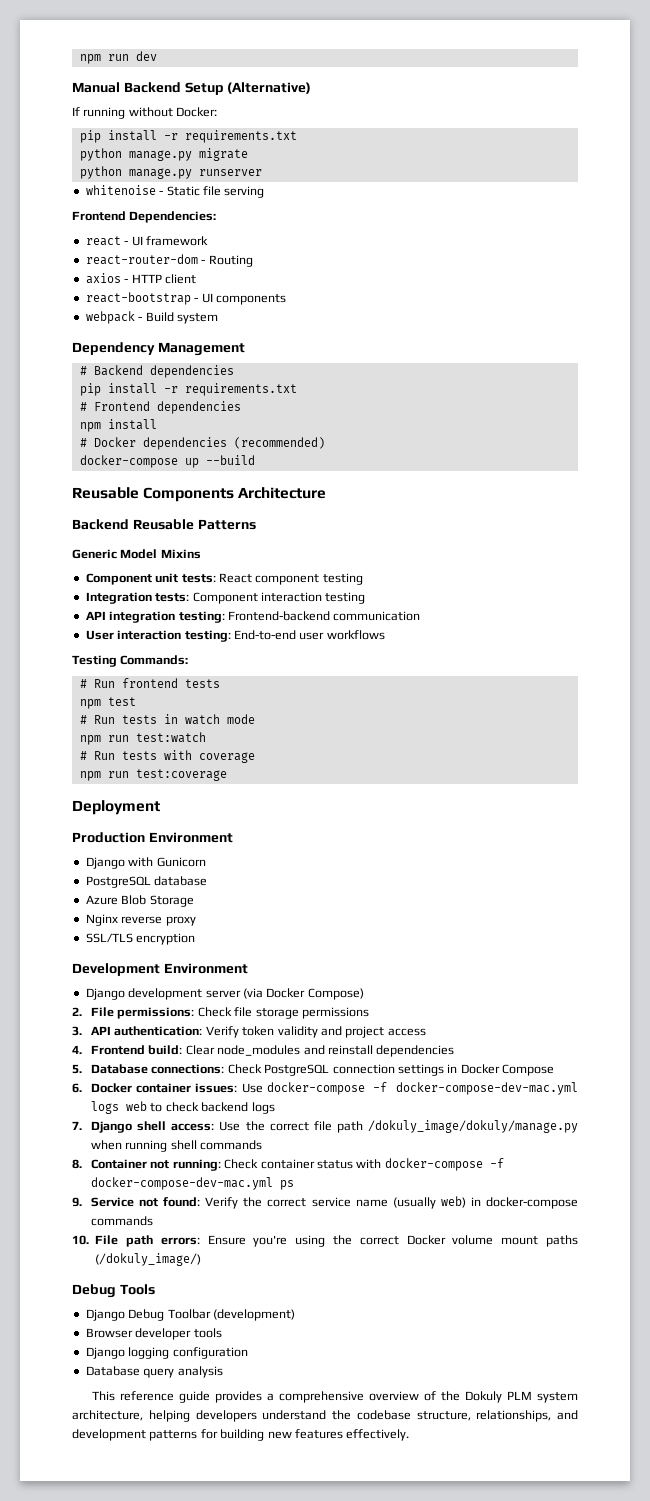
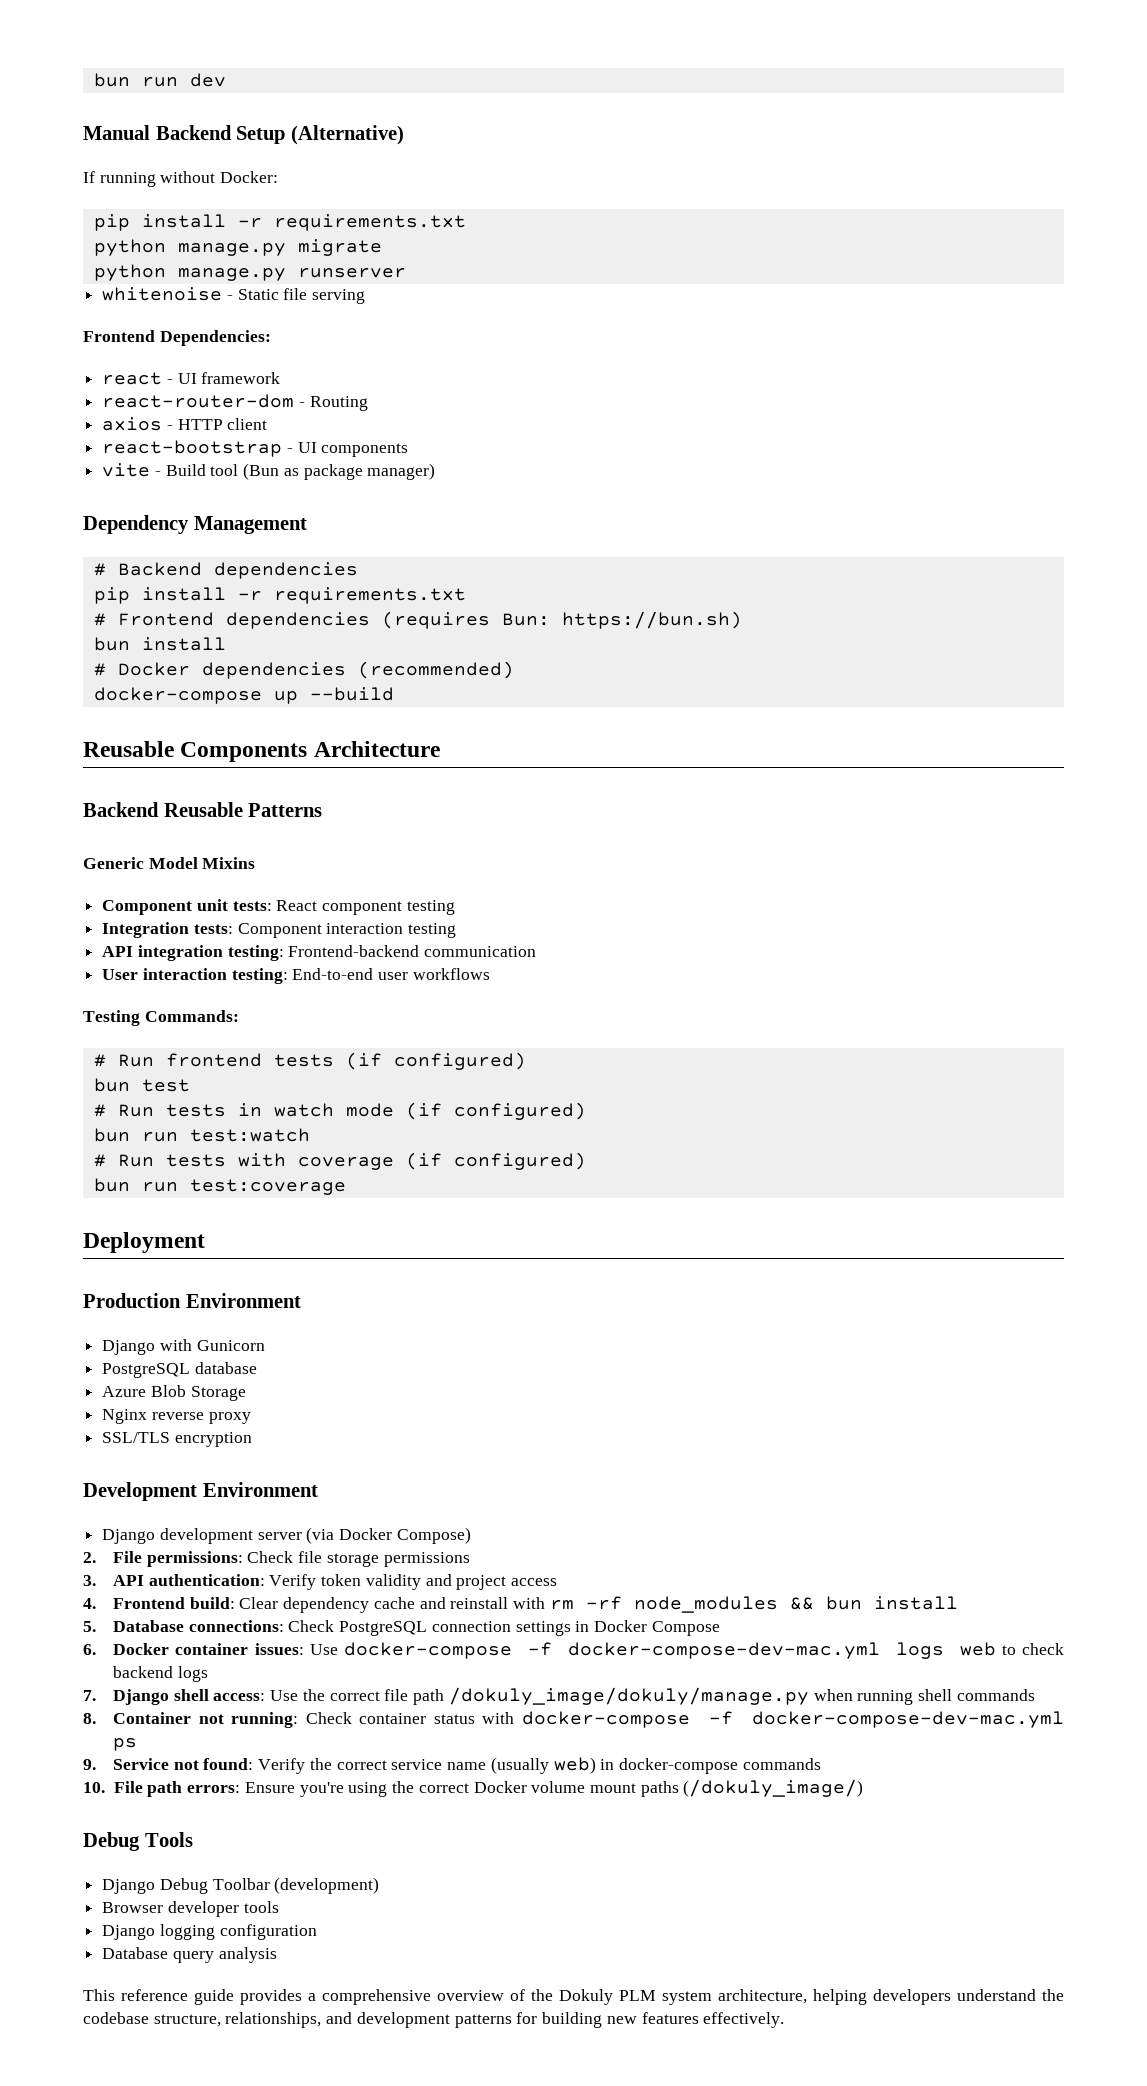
[79,54,101,64] npm -> [93,73,130,87] bun
[85,311,135,324] webpack -> [102,463,151,477] vite
[176,313,218,324] system -> [210,463,436,480] tool (Bun as package manager)
[79,422,101,432] // npm -> [381,611,742,629] [93,637,130,651] (requires Bun: https://bun.sh) // bun
[79,699,101,709] // npm -> [345,1052,526,1070] [93,1078,130,1092] (if configured) // bun
[79,735,101,745] // npm -> [405,1102,586,1120] [93,1128,130,1142] (if configured) // bun
[79,771,101,781] // npm -> [405,1152,586,1170] [93,1178,130,1192] (if configured) // bun
[217,1045,455,1057] node_modules and reinstall dependencies -> [283,1596,958,1613] dependency cache and reinstall with rm -rf node_modules && bun install

